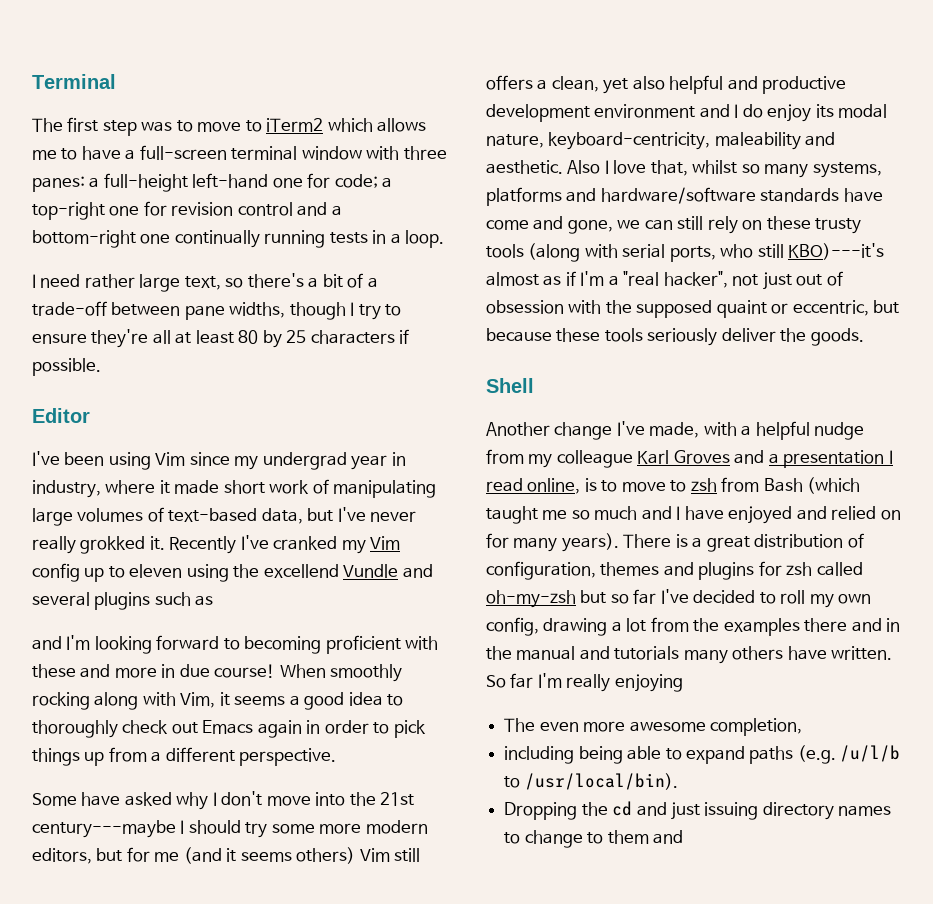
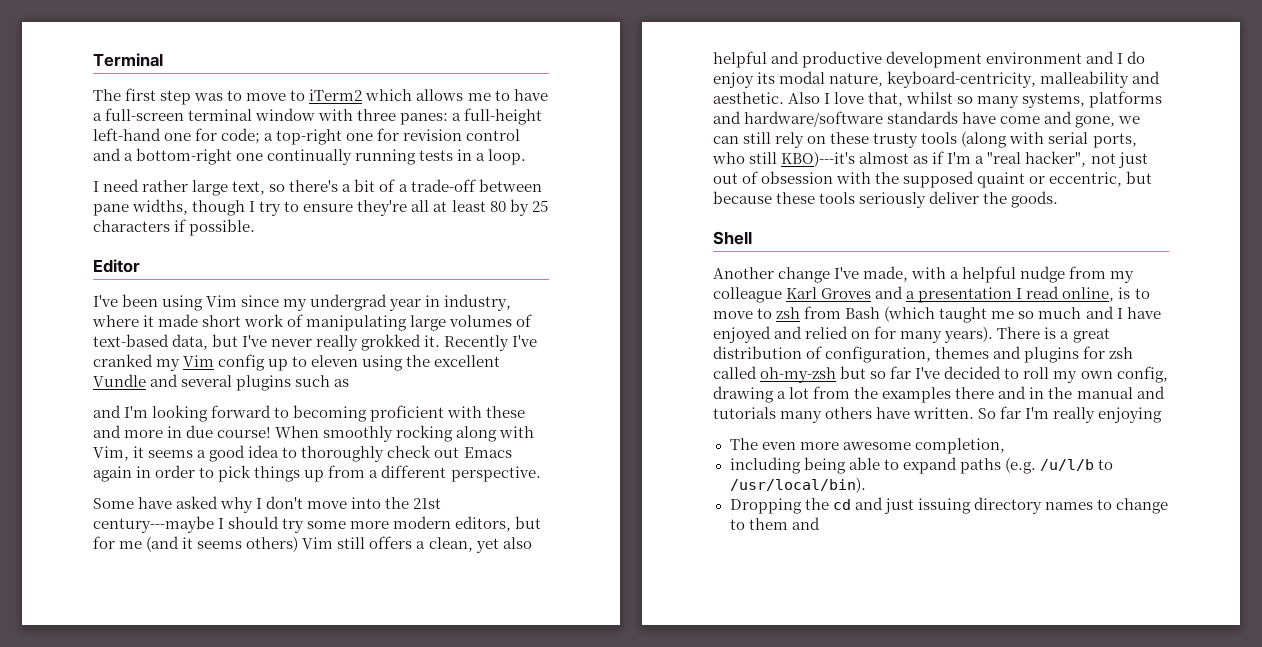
[263,564,339,578] excellend -> [434,355,501,367] excellent
[714,132,801,150] maleability -> [1040,71,1130,88] malleability

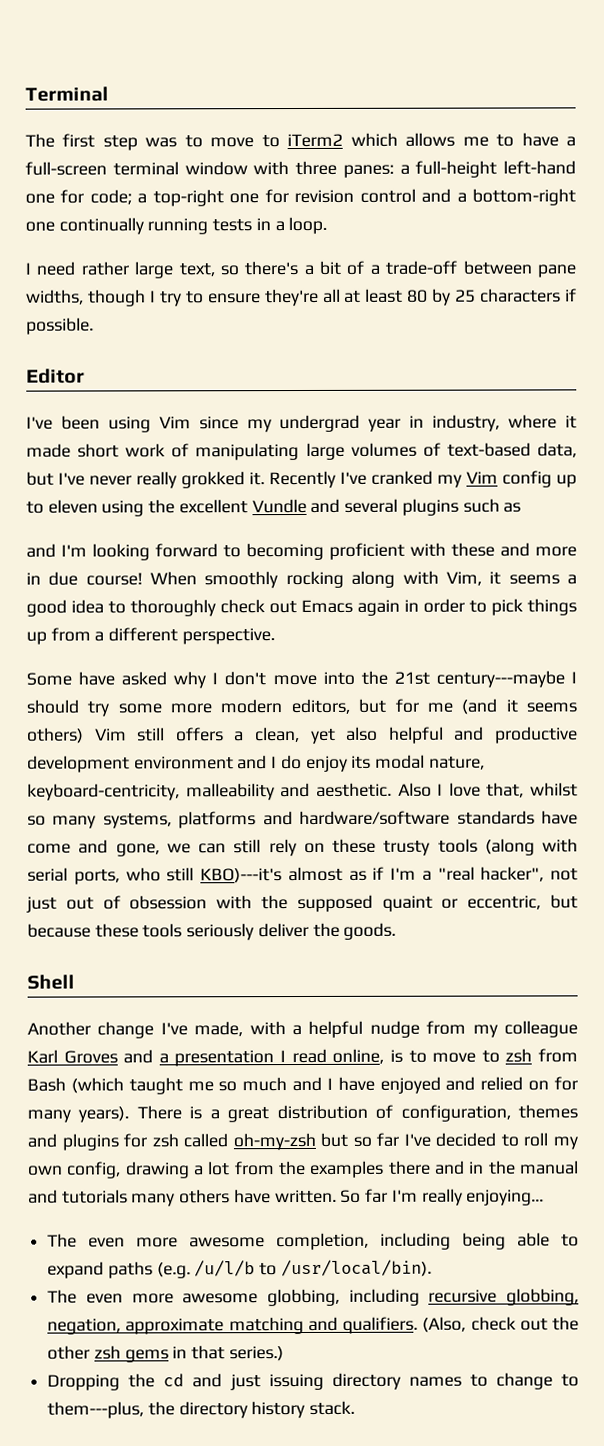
[1098,407,1163,423] enjoying -> [466,1189,545,1206] enjoying...
(1005, 446) // -> (370, 1241) none
(866, 485) none -> [47,1288,579,1307] [47,1316,579,1335] [47,1345,284,1363] // The even more awesome globbing, including recursive globbing, negation, approximate matching and qualifiers. (Also, check out the other zsh gems in that series.)
[748,517,820,530] them and -> [47,1400,356,1419] them---plus, the directory history stack.

